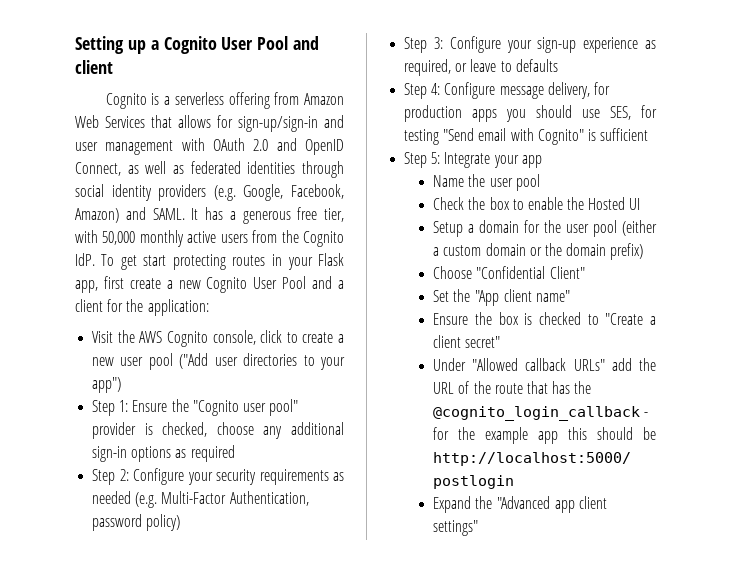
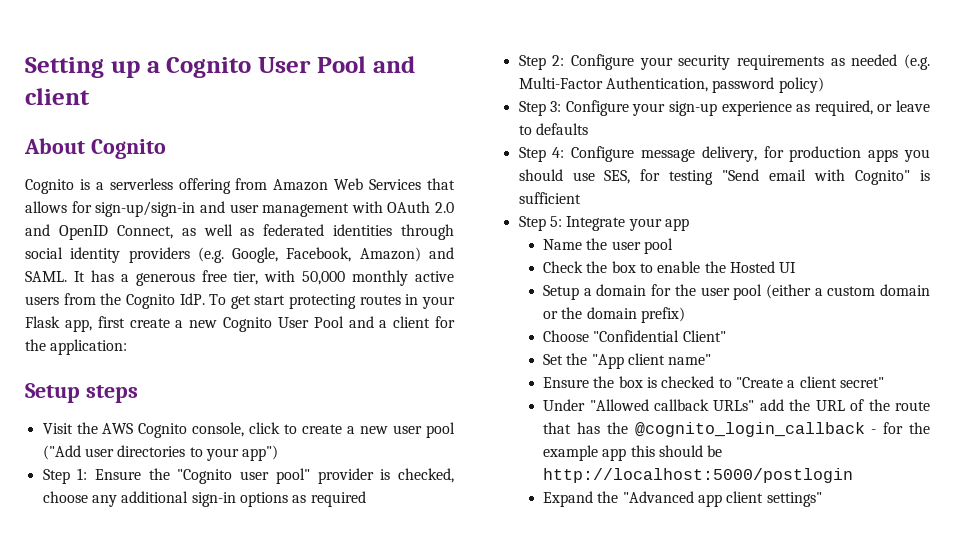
(113, 67) none -> [24,138,166,159] // About Cognito
(209, 307) none -> [25,383,138,403] // Setup steps

